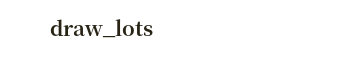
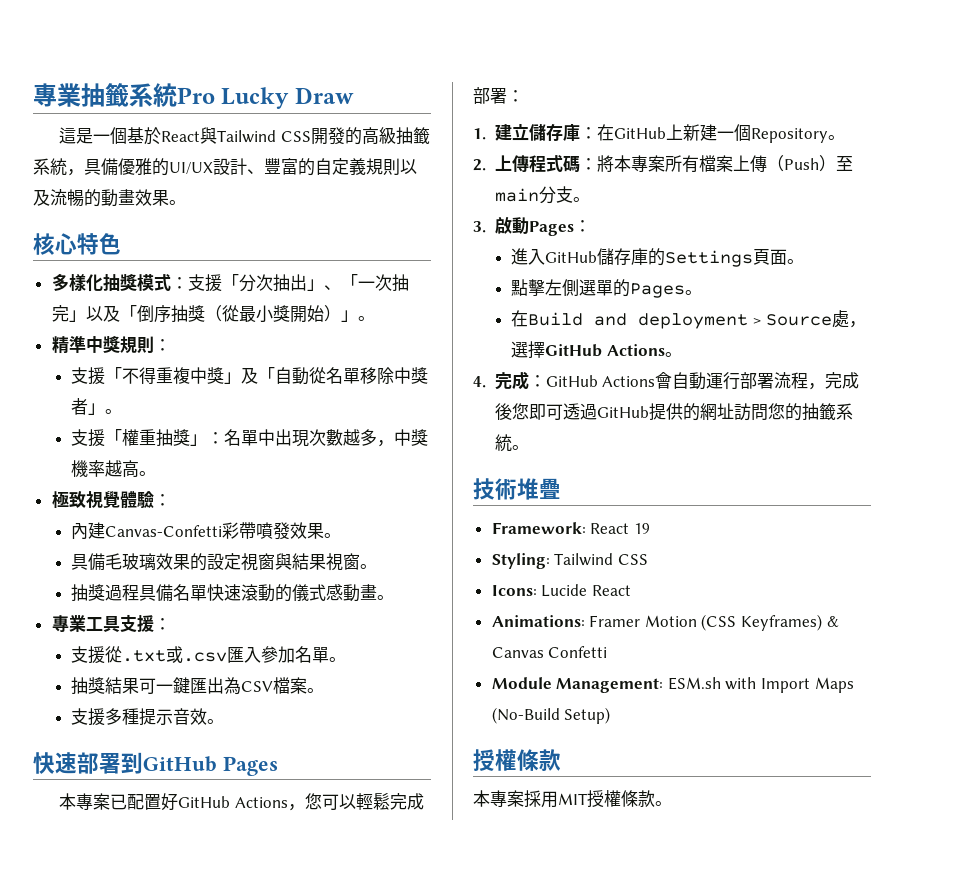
[50,19,153,38] draw_lots -> [33,83,354,109] [59,127,431,145] [33,158,417,176] [33,189,186,207] [33,233,121,255] [51,273,409,292] [51,305,375,323] [51,335,171,354] [71,367,429,385] [71,398,123,415] [71,429,429,447] [71,460,157,478] [51,490,171,508] [71,522,342,540] [71,553,378,571] [71,584,395,602] [51,614,171,633] [71,646,347,664] [71,677,325,695] [71,708,225,726] [33,752,278,776] [59,792,425,811] [473,87,524,104] [473,123,845,143] [473,155,853,173] [494,186,590,204] [473,217,591,236] [511,248,805,267] [511,279,703,298] [511,310,866,329] [511,341,683,359] [473,371,860,390] [494,403,853,421] [494,434,529,452] [473,478,561,500] [491,522,650,534] [491,553,648,569] [491,584,631,597] [491,614,839,631] [491,646,608,658] [491,677,854,693] [491,707,611,724] [473,749,561,771] [473,790,672,808] 專業抽籤系統Pro Lucky Draw // 這是一個基於React與Tailwind CSS開發的高級抽籤系統，具備優雅的UI/UX設計、豐富的自定義規則以及流暢的動畫效果。 // 核心特色 // 多樣化抽獎模式：支援「分次抽出」、「一次抽完」以及「倒序抽獎（從最小獎開始）」。 // 精準中獎規則： // 支援「不得重複中獎」及「自動從名單移除中獎者」。 // 支援「權重抽獎」：名單中出現次數越多，中獎機率越高。 // 極致視覺體驗： // 內建Canvas-Confetti彩帶噴發效果。 // 具備毛玻璃效果的設定視窗與結果視窗。 // 抽獎過程具備名單快速滾動的儀式感動畫。 // 專業工具支援： // 支援從.txt或.csv匯入參加名單。 // 抽獎結果可一鍵匯出為CSV檔案。 // 支援多種提示音效。 // 快速部署到GitHub Pages // 本專案已配置好GitHub Actions，您可以輕鬆完成部署： // 1.建立儲存庫：在GitHub上新建一個Repository。 // 2.上傳程式碼：將本專案所有檔案上傳（Push）至main分支。 // 3.啟動Pages： // 進入GitHub儲存庫的Settings頁面。 // 點擊左側選單的Pages。 // 在Build and deployment > Source處，選擇GitHub Actions。 // 4.完成：GitHub Actions會自動運行部署流程，完成後您即可透過GitHub提供的網址訪問您的抽籤系統。 // 技術堆疊 // Framework: React 19 // Styling: Tailwind CSS // Icons: Lucide React // Animations: Framer Motion (CSS Keyframes) & Canvas Confetti // Module Management: ESM.sh with Import Maps (No-Build Setup) // 授權條款 // 本專案採用MIT授權條款。

